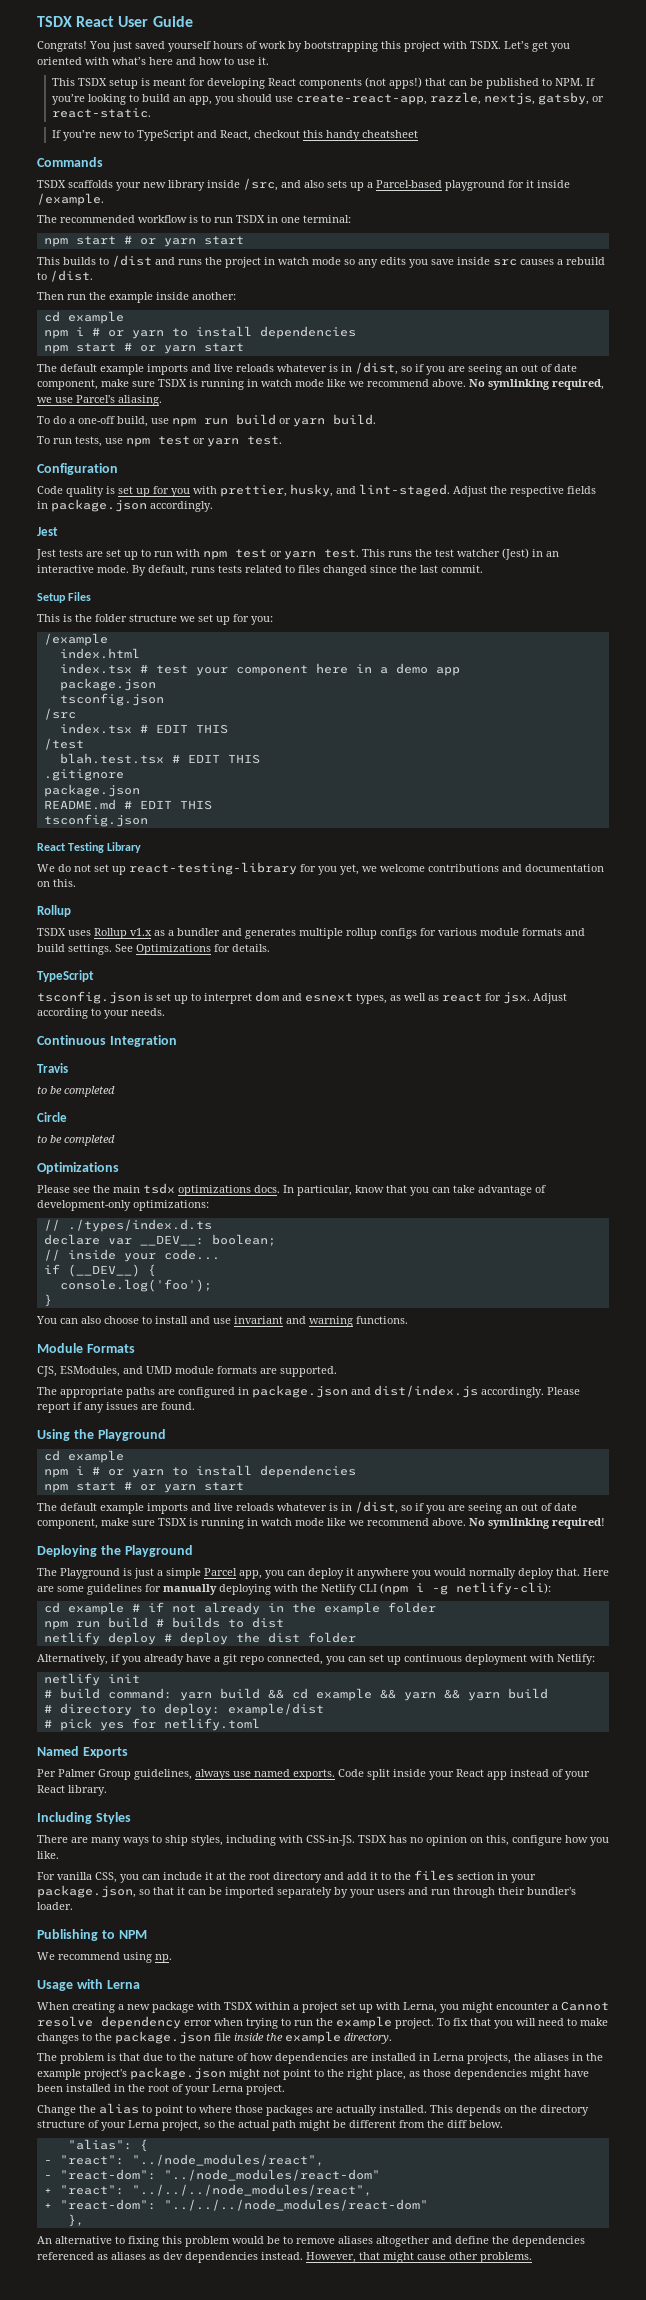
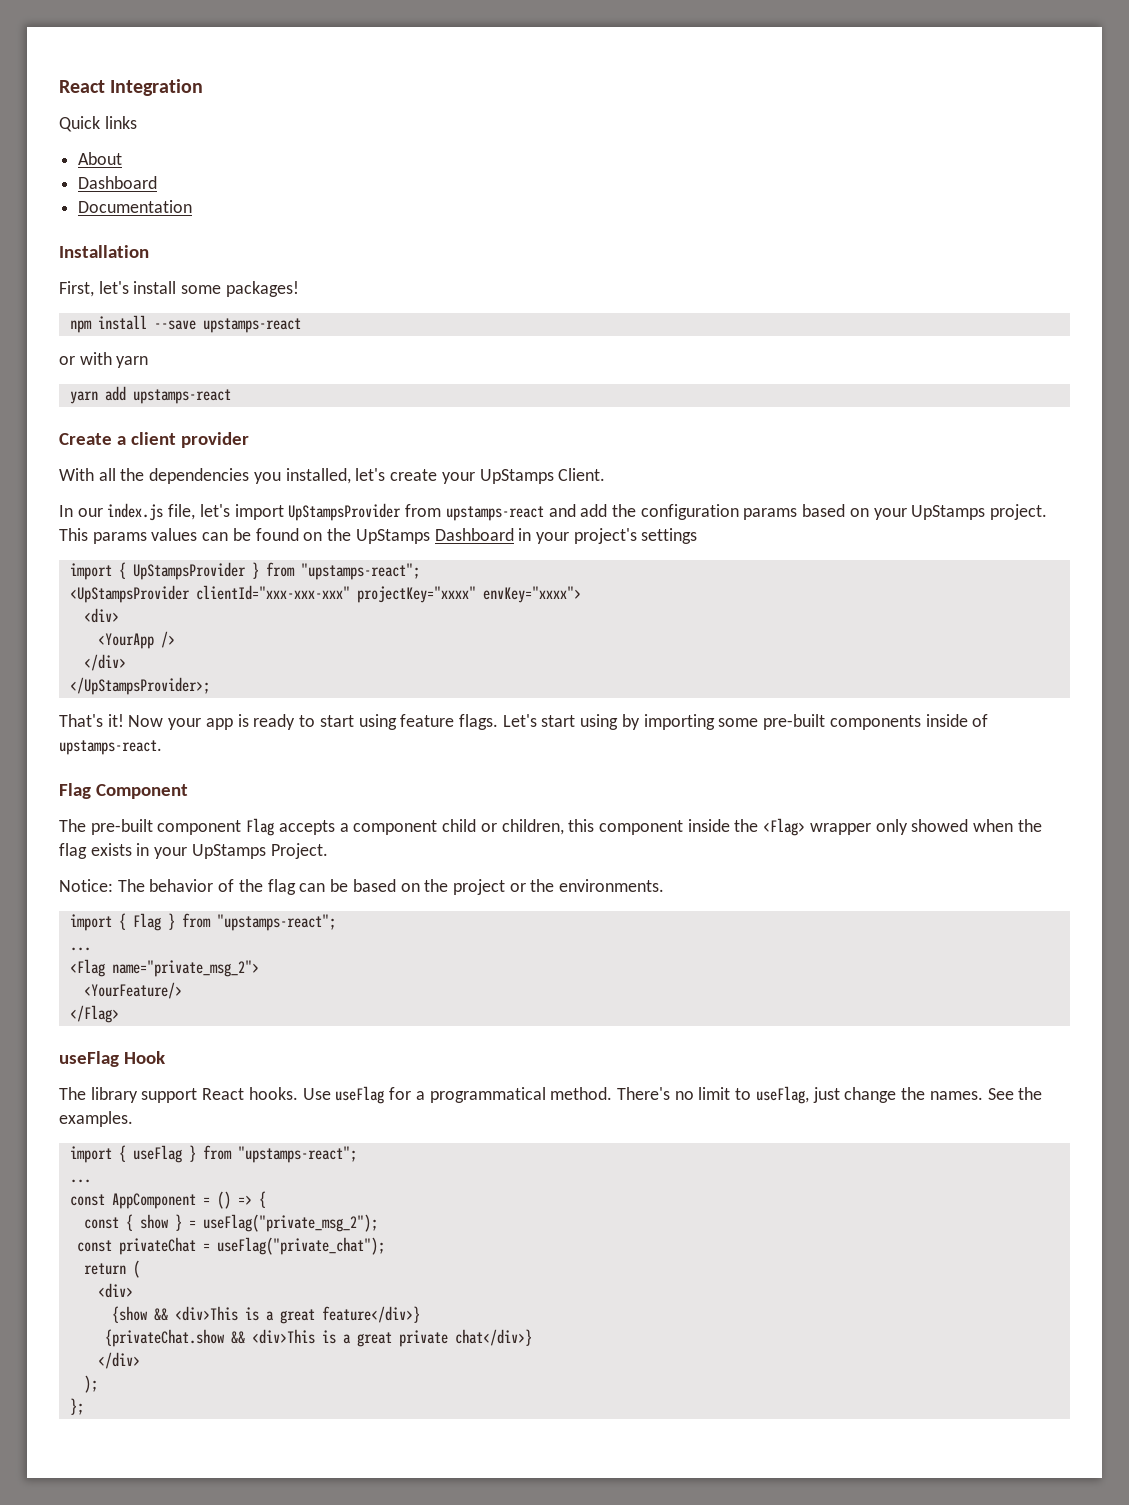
[37,16,193,27] [37,41,570,52] [37,57,269,65] [51,77,595,89] [51,92,604,105] [51,108,151,118] [51,130,418,141] [37,157,103,167] [37,178,570,191] [37,193,104,206] [37,215,351,223] [43,235,244,247] [37,255,605,268] [37,270,93,282] [37,292,236,303] [43,311,124,324] [43,326,356,339] [43,342,244,354] [37,362,577,375] [37,379,604,390] [37,395,162,406] [37,414,376,427] [37,436,282,447] [37,463,118,475] [37,484,596,497] [37,499,213,512] [37,527,58,536] [36,548,559,560] [37,565,483,576] [37,592,92,603] [37,614,273,625] [43,633,108,646] [59,648,140,659] [59,663,460,676] [59,678,156,691] [59,693,164,706] [43,708,76,720] [59,723,228,734] [43,738,84,750] [59,753,260,764] [43,769,124,781] [43,784,140,797] [43,799,212,810] [43,814,148,827] [37,842,142,853] [37,862,604,875] [37,879,76,887] [37,905,71,917] [37,928,585,939] [37,944,270,955] [37,970,94,982] [37,991,567,1004] [37,1008,165,1019] [37,1035,177,1047] [37,1063,68,1073] [37,1086,115,1097] [37,1112,67,1122] [37,1135,115,1146] [37,1162,119,1174] [37,1183,546,1196] [37,1200,209,1211] [43,1219,212,1232] [43,1234,276,1246] [43,1249,220,1262] [43,1264,156,1277] [59,1279,212,1292] [43,1294,52,1307] [36,1316,408,1327] [37,1343,135,1353] [37,1366,337,1377] [37,1385,580,1398] [37,1402,195,1413] [37,1429,166,1441] [43,1450,124,1463] [43,1465,356,1478] [43,1481,244,1493] [37,1501,577,1514] [37,1518,605,1529] [37,1545,193,1557] [37,1568,609,1579] [37,1582,551,1595] [43,1602,436,1615] [43,1617,284,1630] [43,1632,356,1645] [37,1654,595,1665] [43,1673,140,1686] [43,1688,548,1701] [43,1703,324,1716] [43,1718,260,1731] [37,1746,128,1758] [37,1769,590,1780] [37,1785,107,1796] [37,1812,131,1824] [37,1835,609,1846] [37,1851,59,1859] [37,1870,536,1883] [37,1885,576,1898] [37,1902,73,1910] [37,1929,147,1941] [37,1952,172,1963] [37,1979,140,1991] [37,2001,609,2013] [37,2016,608,2029] [37,2031,392,2044] [37,2053,603,2064] [37,2067,589,2080] [37,2084,285,2095] [37,2103,589,2116] [37,2120,503,2131] [67,2139,148,2152] [43,2154,324,2166] [43,2169,380,2181] [43,2184,372,2196] [43,2199,428,2211] [67,2214,84,2227] [37,2236,585,2247] [37,2252,532,2263] TSDX React User Guide // Congrats! You just saved yourself hours of work by bootstrapping this project with TSDX. Let’s get you oriented with what’s here and how to use it. // This TSDX setup is meant for developing React components (not apps!) that can be published to NPM. If you’re looking to build an app, you should use create-react-app, razzle, nextjs, gatsby, or react-static. // If you’re new to TypeScript and React, checkout this handy cheatsheet // Commands // TSDX scaffolds your new library inside /src, and also sets up a Parcel-based playground for it inside /example. // The recommended workflow is to run TSDX in one terminal: // npm start # or yarn start // This builds to /dist and runs the project in watch mode so any edits you save inside src causes a rebuild to /dist. // Then run the example inside another: // cd example // npm i # or yarn to install dependencies // npm start # or yarn start // The default example imports and live reloads whatever is in /dist, so if you are seeing an out of date component, make sure TSDX is running in watch mode like we recommend above. No symlinking required, we use Parcel's aliasing. // To do a one-off build, use npm run build or yarn build. // To run tests, use npm test or yarn test. // Configuration // Code quality is set up for you with prettier, husky, and lint-staged. Adjust the respective fields in package.json accordingly. // Jest // Jest tests are set up to run with npm test or yarn test. This runs the test watcher (Jest) in an interactive mode. By default, runs tests related to files changed since the last commit. // Setup Files // This is the folder structure we set up for you: // /example // index.html // index.tsx # test your component here in a demo app // package.json // tsconfig.json // /src // index.tsx # EDIT THIS // /test // blah.test.tsx # EDIT THIS // .gitignore // package.json // README.md # EDIT THIS // tsconfig.json // React Testing Library // We do not set up react-testing-library for you yet, we welcome contributions and documentation on this. // Rollup // TSDX uses Rollup v1.x as a bundler and generates multiple rollup configs for various module formats and build settings. See Optimizations for details. // TypeScript // tsconfig.json is set up to interpret dom and esnext types, as well as react for jsx. Adjust according to your needs. // Continuous Integration // Travis // to be completed // Circle // to be completed // Optimizations // Please see the main tsdx optimizations docs. In particular, know that you can take advantage of development-only optimizations: // // ./types/index.d.ts // declare var __DEV__: boolean; // // inside your code... // if (__DEV__) { // console.log('foo'); // } // You can also choose to install and use invariant and warning functions. // Module Formats // CJS, ESModules, and UMD module formats are supported. // The appropriate paths are configured in package.json and dist/index.js accordingly. Please report if any issues are found. // Using the Playground // cd example // npm i # or yarn to install dependencies // npm start # or yarn start // The default example imports and live reloads whatever is in /dist, so if you are seeing an out of date component, make sure TSDX is running in watch mode like we recommend above. No symlinking required! // Deploying the Playground // The Playground is just a simple Parcel app, you can deploy it anywhere you would normally deploy that. Here are some guidelines for manually deploying with the Netlify CLI (npm i -g netlify-cli): // cd example # if not already in the example folder // npm run build # builds to dist // netlify deploy # deploy the dist folder // Alternatively, if you already have a git repo connected, you can set up continuous deployment with Netlify: // netlify init // # build command: yarn build && cd example && yarn && yarn build // # directory to deploy: example/dist // # pick yes for netlify.toml // Named Exports // Per Palmer Group guidelines, always use named exports. Code split inside your React app instead of your React library. // Including Styles // There are many ways to ship styles, including with CSS-in-JS. TSDX has no opinion on this, configure how you like. // For vanilla CSS, you can include it at the root directory and add it to the files section in your package.json, so that it can be imported separately by your users and run through their bundler's loader. // Publishing to NPM // We recommend using np. // Usage with Lerna // When creating a new package with TSDX within a project set up with Lerna, you might encounter a Cannot resolve dependency error when trying to run the example project. To fix that you will need to make changes to the package.json file inside the example directory. // The problem is that due to the nature of how dependencies are installed in Lerna projects, the aliases in the example project's package.json might not point to the right place, as those dependencies might have been installed in the root of your Lerna project. // Change the alias to point to where those packages are actually installed. This depends on the directory structure of your Lerna project, so the actual path might be different from the diff below. // "alias": { // - "react": "../node_modules/react", // - "react-dom": "../node_modules/react-dom" // + "react": "../../../node_modules/react", // + "react-dom": "../../../node_modules/react-dom" // }, // An alternative to fixing this problem would be to remove aliases altogether and define the dependencies referenced as aliases as dev dependencies instead. However, that might cause other problems. -> [59,79,204,96] [59,116,137,132] [78,152,123,165] [78,176,158,189] [78,200,193,213] [59,245,149,258] [59,281,299,297] [69,315,301,333] [59,352,149,368] [69,386,231,404] [59,432,249,448] [59,468,606,484] [59,503,1048,521] [59,528,698,544] [69,562,420,580] [69,585,581,603] [83,608,119,623] [97,631,175,649] [83,654,126,671] [69,677,210,695] [59,714,989,730] [59,740,162,755] [59,783,188,799] [59,818,1042,836] [59,843,328,859] [59,879,665,895] [69,913,336,931] [69,947,91,951] [69,959,259,977] [83,982,182,999] [69,1005,119,1023] [59,1051,165,1067] [59,1086,1043,1104] [59,1111,133,1127] [69,1145,357,1163] [69,1179,91,1183] [69,1191,266,1209] [83,1214,378,1232] [76,1237,385,1255] [83,1260,140,1278] [97,1283,133,1298] [111,1306,420,1324] [104,1329,532,1347] [97,1352,140,1369] [83,1375,98,1393] [69,1398,84,1415] React Integration // Quick links // About // Dashboard // Documentation // Installation // First, let's install some packages! // npm install --save upstamps-react // or with yarn // yarn add upstamps-react // Create a client provider // With all the dependencies you installed, let's create your UpStamps Client. // In our index.js file, let's import UpStampsProvider from upstamps-react and add the configuration params based on your UpStamps project. This params values can be found on the UpStamps Dashboard in your project's settings // import { UpStampsProvider } from "upstamps-react"; // <UpStampsProvider clientId="xxx-xxx-xxx" projectKey="xxxx" envKey="xxxx"> // <div> // <YourApp /> // </div> // </UpStampsProvider>; // That's it! Now your app is ready to start using feature flags. Let's start using by importing some pre-built components inside of upstamps-react. // Flag Component // The pre-built component Flag accepts a component child or children, this component inside the <Flag> wrapper only showed when the flag exists in your UpStamps Project. // Notice: The behavior of the flag can be based on the project or the environments. // import { Flag } from "upstamps-react"; // ... // <Flag name="private_msg_2"> // <YourFeature/> // </Flag> // useFlag Hook // The library support React hooks. Use useFlag for a programmatical method. There's no limit to useFlag, just change the names. See the examples. // import { useFlag } from "upstamps-react"; // ... // const AppComponent = () => { // const { show } = useFlag("private_msg_2"); // const privateChat = useFlag("private_chat"); // return ( // <div> // {show && <div>This is a great feature</div>} // {privateChat.show && <div>This is a great private chat</div>} // </div> // ); // };

